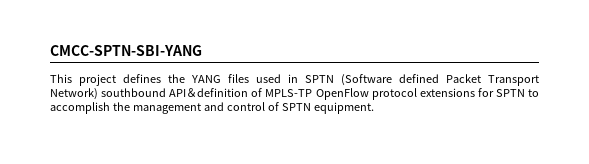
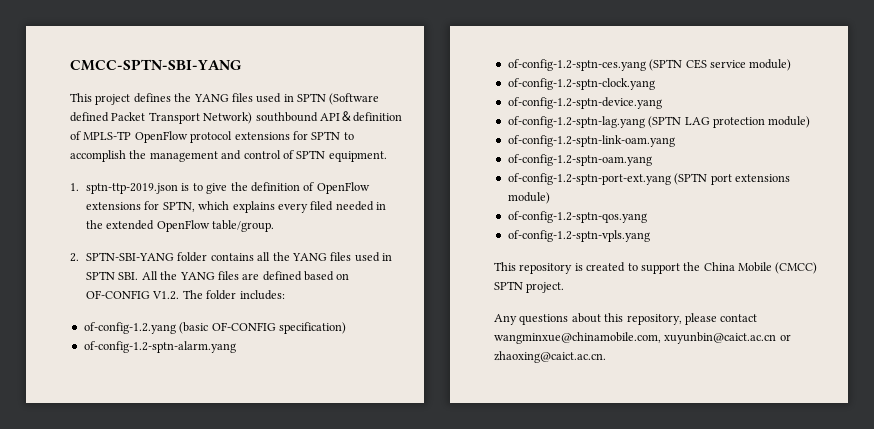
(374, 108) none -> [70,182,370,194] [86,201,387,213] [86,220,275,232] [70,252,393,262] [86,271,350,281] [86,290,285,300] [83,322,346,334] [83,341,236,353] [507,59,792,71] [507,78,655,90] [507,97,662,109] [507,116,811,128] [507,135,675,147] [507,154,652,166] [507,173,790,185] [507,192,550,204] [507,211,647,223] [507,230,650,242] [494,262,818,274] [494,281,565,293] [494,313,758,325] [494,332,791,344] [494,351,606,363] // 1. sptn-ttp-2019.json is to give the definition of OpenFlow extensions for SPTN, which explains every filed needed in the extended OpenFlow table/group. // 2. SPTN-SBI-YANG folder contains all the YANG files used in SPTN SBI. All the YANG files are defined based on OF-CONFIG V1.2. The folder includes: // of-config-1.2.yang (basic OF-CONFIG specification) // of-config-1.2-sptn-alarm.yang // of-config-1.2-sptn-ces.yang (SPTN CES service module) // of-config-1.2-sptn-clock.yang // of-config-1.2-sptn-device.yang // of-config-1.2-sptn-lag.yang (SPTN LAG protection module) // of-config-1.2-sptn-link-oam.yang // of-config-1.2-sptn-oam.yang // of-config-1.2-sptn-port-ext.yang (SPTN port extensions module) // of-config-1.2-sptn-qos.yang // of-config-1.2-sptn-vpls.yang // This repository is created to support the China Mobile (CMCC) SPTN project. // Any questions about this repository, please contact wangminxue@chinamobile.com, xuyunbin@caict.ac.cn or zhaoxing@caict.ac.cn.

